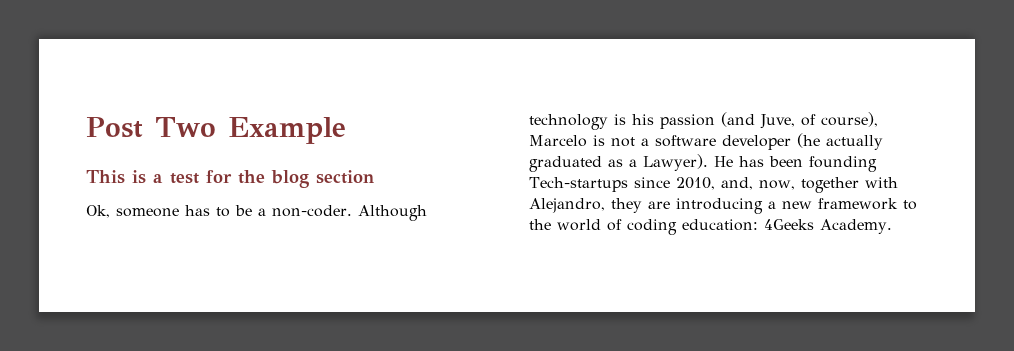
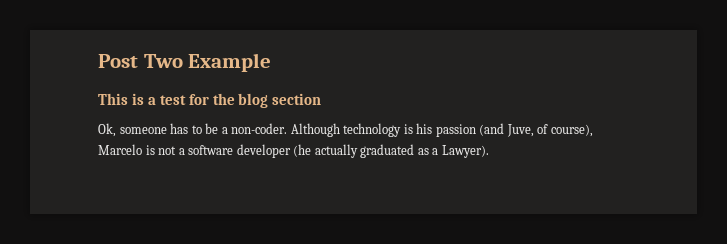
[714,156,877,172] [529,177,898,193] [529,198,917,214] [529,219,892,235] He has been founding Tech-startups since 2010, and, now, together with Alejandro, they are introducing a new framework to the world of coding education: 4Geeks Academy. -> (489, 151) none

